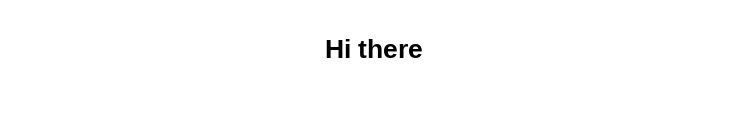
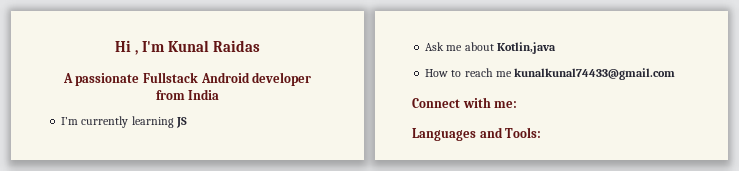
[358,39,424,58] there -> [134,40,261,55] [62,72,312,86] [155,89,220,100] [61,116,187,128] [425,42,556,54] [425,68,676,80] [412,97,518,108] [412,127,542,141] , I'm Kunal Raidas // A passionate Fullstack Android developer from India // I’m currently learning JS // Ask me about Kotlin,java // How to reach me kunalkunal74433@gmail.com // Connect with me: // Languages and Tools:

